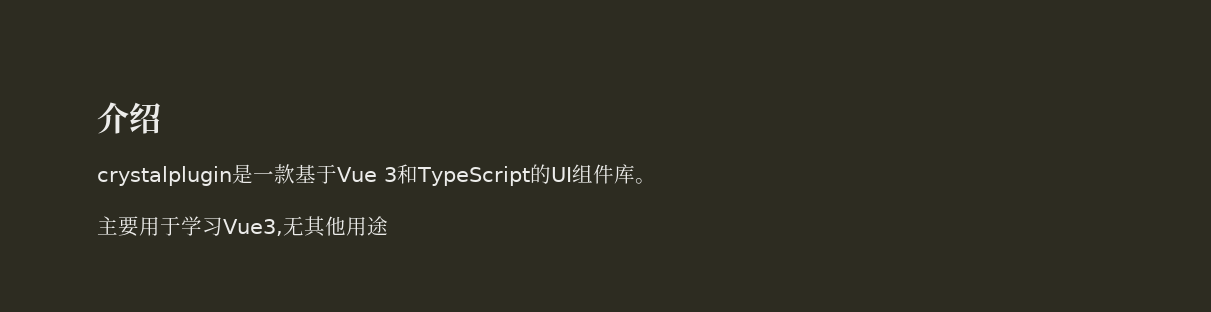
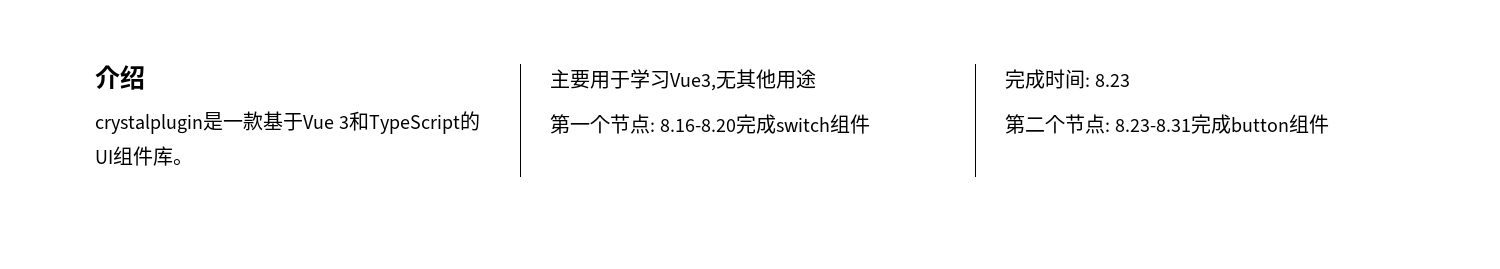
(388, 226) none -> [550,114,871,134] [1005,69,1131,89] [1005,114,1330,134] // 第一个节点: 8.16-8.20完成switch组件 // 完成时间: 8.23 // 第二个节点: 8.23-8.31完成button组件

